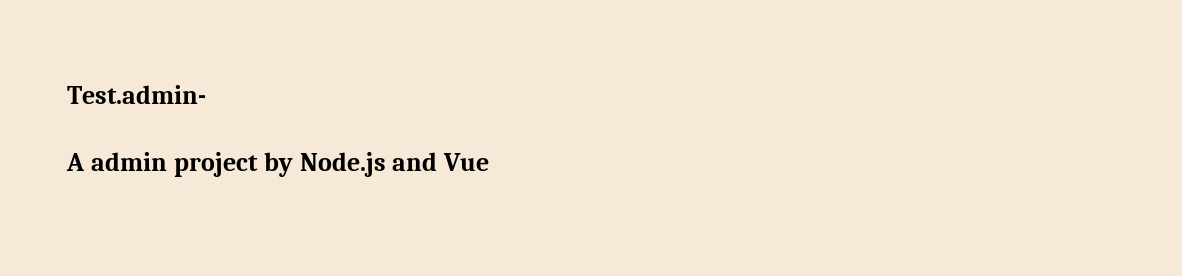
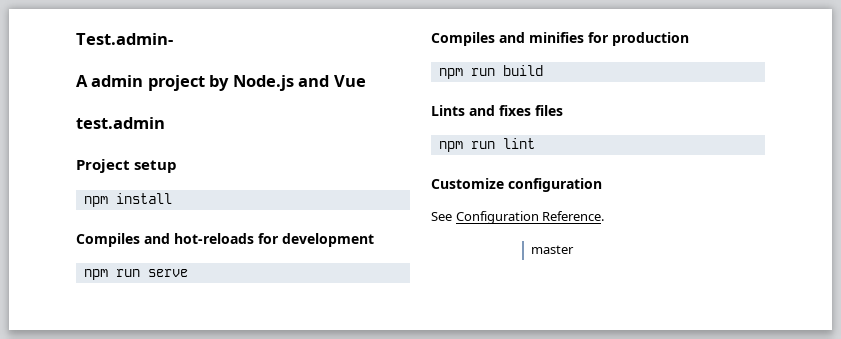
(490, 162) none -> [76,117,165,129] [76,159,178,173] [83,193,172,207] [76,233,374,247] [83,269,188,280] [431,32,689,46] [438,65,543,79] [431,105,563,116] [438,138,535,152] [431,178,602,192] [431,211,605,224] [531,245,575,254] // test.admin // Project setup // npm install // Compiles and hot-reloads for development // npm run serve // Compiles and minifies for production // npm run build // Lints and fixes files // npm run lint // Customize configuration // See Configuration Reference. // master

